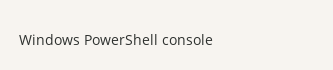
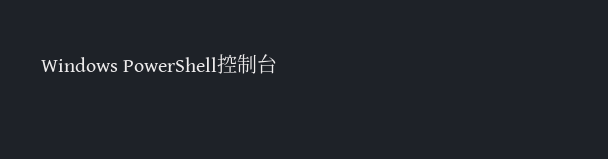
[162,34,213,45] console -> [217,54,278,74] 控制台

